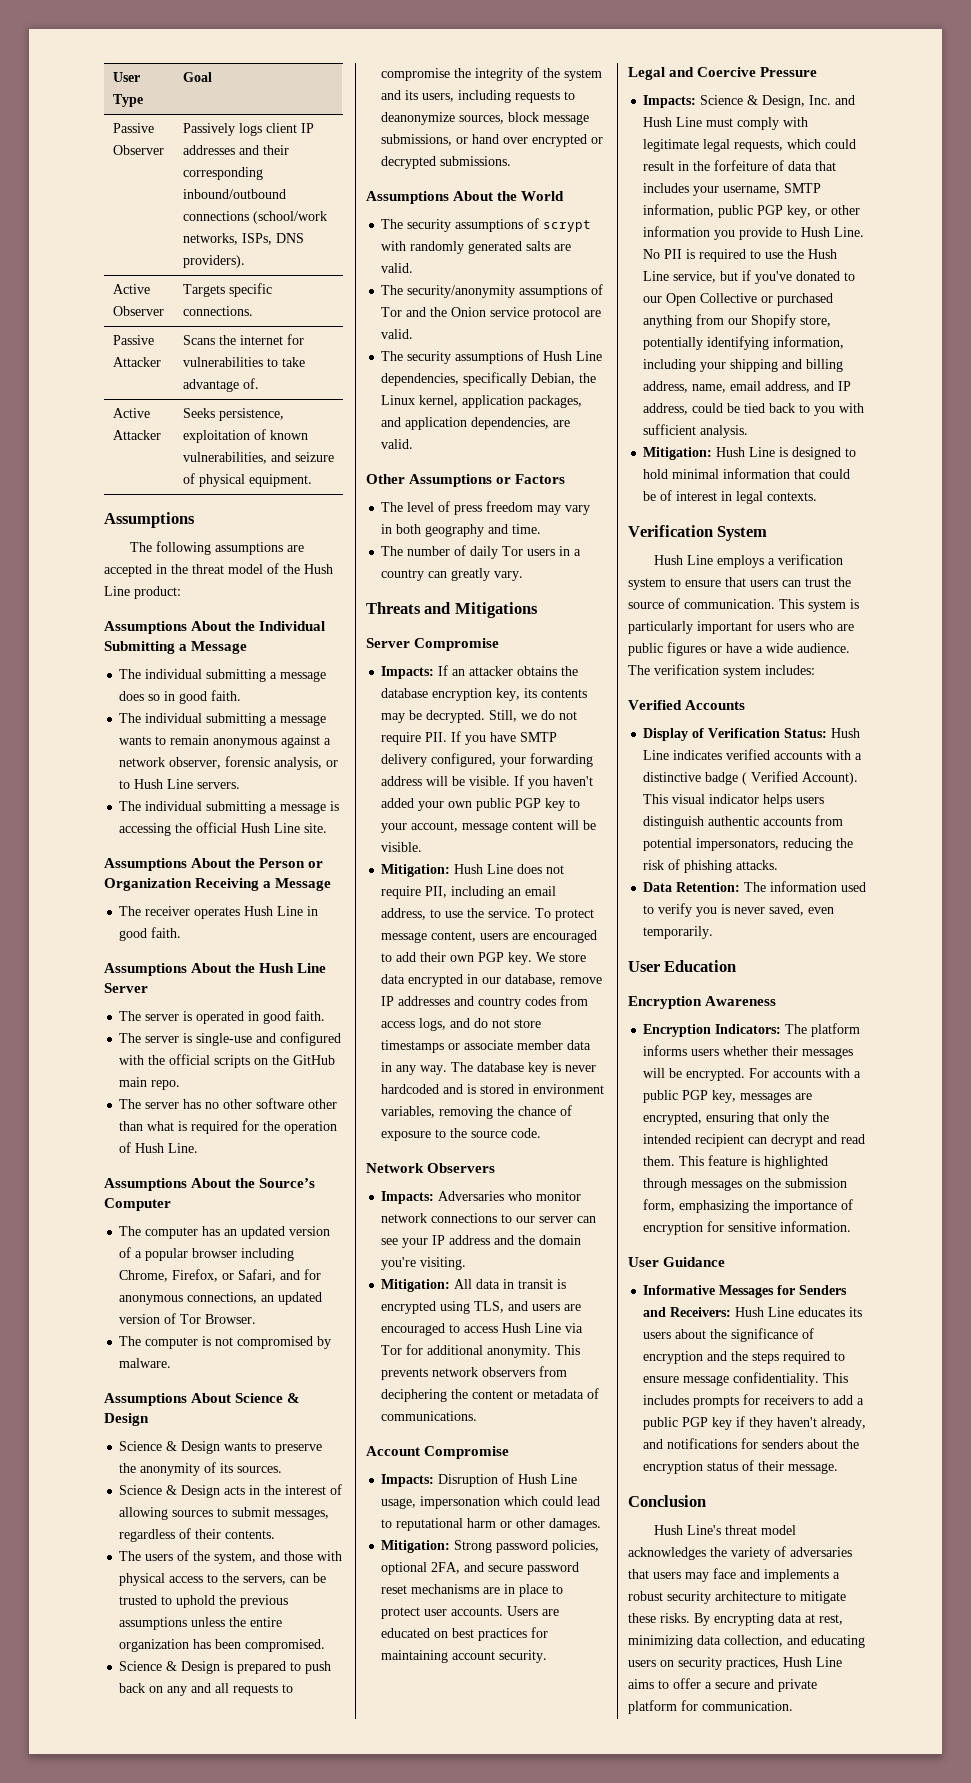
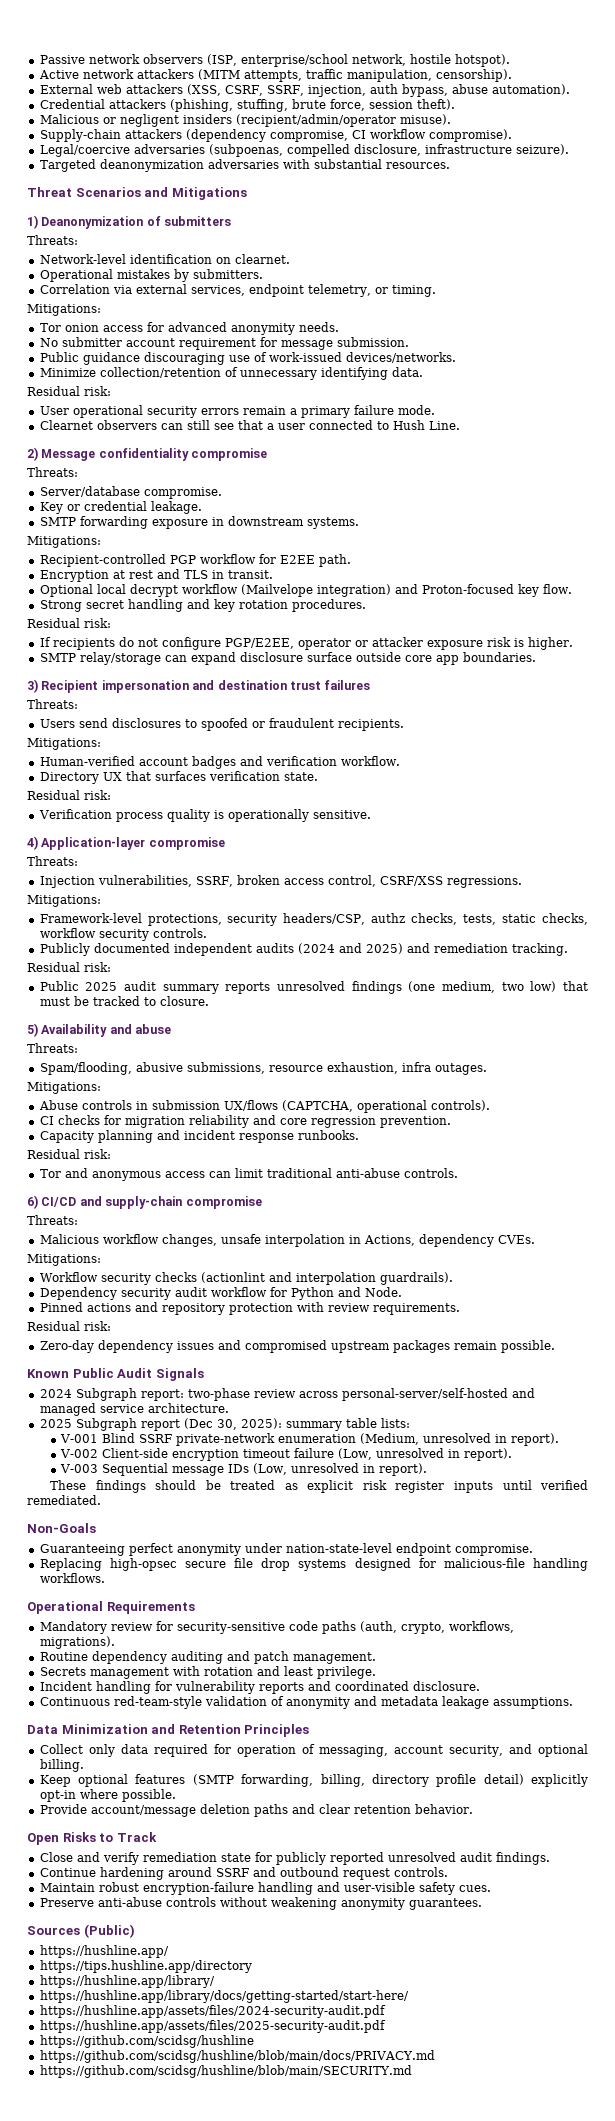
[112,72,140,82] [112,94,143,107] [182,72,212,82] [112,123,154,133] [112,145,164,155] [182,123,314,136] [182,145,289,155] [182,167,263,180] [182,189,286,199] [182,211,327,224] [182,233,304,245] [182,255,245,268] [112,284,150,294] [112,306,164,316] [182,283,272,297] [182,306,253,316] [112,335,154,345] [112,357,161,367] [182,334,304,345] [182,357,305,367] [182,378,259,392] [112,408,150,418] [112,430,161,440] [182,408,284,421] [182,429,308,443] [182,452,334,464] [182,473,312,487] [104,512,195,528] [130,541,305,555] [104,563,333,577] [104,586,181,599] [104,621,326,634] [104,641,248,654] [119,669,327,682] [119,690,242,704] [119,713,327,726] [119,735,332,748] [119,756,339,770] [119,779,241,789] [119,801,340,814] [119,822,328,836] [104,858,324,871] [104,878,332,891] [119,906,319,919] [119,927,182,941] [104,963,327,976] [104,983,148,993] [119,1010,326,1024] [119,1032,342,1046] [119,1054,336,1068] [119,1077,181,1090] [119,1098,338,1109] [119,1120,338,1134] [119,1142,199,1153] [104,1178,316,1191] [104,1198,171,1211] [119,1226,331,1239] [119,1247,295,1261] [119,1269,322,1282] [119,1292,323,1305] [119,1313,257,1324] [119,1336,332,1349] [119,1358,172,1368] [104,1393,301,1406] [104,1413,149,1426] [119,1441,323,1454] [119,1462,283,1476] [119,1484,343,1498] [119,1507,330,1520] [119,1528,276,1542] [119,1550,343,1564] [119,1573,327,1586] [119,1595,289,1608] [119,1617,283,1630] [119,1639,326,1652] [119,1661,332,1674] [119,1683,294,1696] [381,67,603,81] [381,90,576,103] [381,112,590,125] [381,134,604,147] [381,156,512,169] [366,191,565,204] [381,218,592,232] [381,241,572,254] [381,263,414,273] [381,284,604,298] [381,307,602,320] [381,329,414,339] [381,350,603,364] [381,372,597,386] [381,395,583,408] [381,417,571,430] [381,439,414,449] [366,474,566,487] [381,501,591,515] [381,524,542,537] [381,545,582,559] [381,568,524,581] [366,602,538,618] [366,638,500,651] [381,665,579,679] [381,688,588,701] [381,710,578,723] [381,731,558,745] [381,753,594,767] [381,775,594,789] [381,798,581,811] [381,820,597,833] [381,842,423,852] [381,864,565,877] [381,886,557,899] [381,908,595,921] [381,930,598,943] [381,952,587,965] [381,974,603,987] [381,995,589,1009] [381,1018,542,1031] [381,1040,592,1053] [381,1062,597,1075] [381,1084,605,1094] [381,1105,573,1119] [381,1128,542,1141] [366,1163,496,1173] [381,1191,582,1204] [381,1213,597,1223] [381,1235,582,1248] [381,1257,467,1270] [381,1279,567,1292] [381,1301,582,1314] [381,1323,584,1336] [381,1344,581,1358] [381,1366,568,1380] [381,1388,600,1402] [381,1411,478,1421] [366,1446,510,1459] [381,1473,578,1487] [381,1496,601,1509] [381,1518,602,1531] [381,1540,600,1553] [381,1562,580,1575] [381,1584,564,1597] [381,1606,560,1619] [381,1627,549,1641] [381,1650,548,1663] [628,67,818,80] [643,95,856,108] [643,117,809,130] [643,139,857,152] [643,160,837,171] [643,183,822,196] [643,204,861,218] [643,226,865,240] [643,249,838,262] [643,270,856,284] [643,293,834,306] [643,314,832,328] [643,336,845,350] [643,359,844,372] [643,381,852,393] [643,403,865,416] [643,424,749,438] [643,447,857,460] [643,468,851,479] [643,490,818,504] [628,525,768,541] [654,554,844,568] [628,577,851,590] [628,598,859,612] [628,620,854,634] [628,642,850,656] [628,664,815,678] [628,700,746,710] [643,728,861,741] [643,749,863,760] [643,771,859,785] [643,794,825,807] [643,815,844,829] [643,838,854,851] [643,859,779,873] [643,881,867,892] [643,903,835,917] [643,926,714,939] [628,960,737,972] [628,996,777,1009] [643,1023,861,1037] [643,1045,854,1059] [643,1068,862,1081] [643,1090,813,1103] [643,1112,830,1125] [643,1134,866,1147] [643,1155,829,1169] [643,1178,848,1191] [643,1199,854,1213] [643,1221,852,1235] [628,1257,726,1267] [643,1285,848,1298] [643,1307,863,1317] [643,1328,815,1342] [643,1351,846,1364] [643,1372,849,1386] [643,1394,865,1408] [643,1416,867,1430] [643,1438,860,1449] [643,1460,839,1474] [628,1495,706,1507] [654,1525,797,1535] [628,1546,852,1560] [628,1568,840,1582] [628,1591,846,1604] [628,1613,843,1626] [628,1635,865,1648] [628,1657,842,1670] [628,1678,817,1692] [628,1700,793,1714] User Type | Goal // Passive Observer | Passively logs client IP addresses and their corresponding inbound/outbound connections (school/work networks, ISPs, DNS providers). // Active Observer | Targets specific connections. // Passive Attacker | Scans the internet for vulnerabilities to take advantage of. // Active Attacker | Seeks persistence, exploitation of known vulnerabilities, and seizure of physical equipment. // Assumptions // The following assumptions are accepted in the threat model of the Hush Line product: // Assumptions About the Individual Submitting a Message // The individual submitting a message does so in good faith. // The individual submitting a message wants to remain anonymous against a network observer, forensic analysis, or to Hush Line servers. // The individual submitting a message is accessing the official Hush Line site. // Assumptions About the Person or Organization Receiving a Message // The receiver operates Hush Line in good faith. // Assumptions About the Hush Line Server // The server is operated in good faith. // The server is single-use and configured with the official scripts on the GitHub main repo. // The server has no other software other than what is required for the operation of Hush Line. // Assumptions About the Source’s Computer // The computer has an updated version of a popular browser including Chrome, Firefox, or Safari, and for anonymous connections, an updated version of Tor Browser. // The computer is not compromised by malware. // Assumptions About Science & Design // Science & Design wants to preserve the anonymity of its sources. // Science & Design acts in the interest of allowing sources to submit messages, regardless of their contents. // The users of the system, and those with physical access to the servers, can be trusted to uphold the previous assumptions unless the entire organization has been compromised. // Science & Design is prepared to push back on any and all requests to compromise the integrity of the system and its users, including requests to deanonymize sources, block message submissions, or hand over encrypted or decrypted submissions. // Assumptions About the World // The security assumptions of scrypt with randomly generated salts are valid. // The security/anonymity assumptions of Tor and the Onion service protocol are valid. // The security assumptions of Hush Line dependencies, specifically Debian, the Linux kernel, application packages, and application dependencies, are valid. // Other Assumptions or Factors // The level of press freedom may vary in both geography and time. // The number of daily Tor users in a country can greatly vary. // Threats and Mitigations // Server Compromise // Impacts: If an attacker obtains the database encryption key, its contents may be decrypted. Still, we do not require PII. If you have SMTP delivery configured, your forwarding address will be visible. If you haven't added your own public PGP key to your account, message content will be visible. // Mitigation: Hush Line does not require PII, including an email address, to use the service. To protect message content, users are encouraged to add their own PGP key. We store data encrypted in our database, remove IP addresses and country codes from access logs, and do not store timestamps or associate member data in any way. The database key is never hardcoded and is stored in environment variables, removing the chance of exposure to the source code. // Network Observers // Impacts: Adversaries who monitor network connections to our server can see your IP address and the domain you're visiting. // Mitigation: All data in transit is encrypted using TLS, and users are encouraged to access Hush Line via Tor for additional anonymity. This prevents network observers from deciphering the content or metadata of communications. // Account Compromise // Impacts: Disruption of Hush Line usage, impersonation which could lead to reputational harm or other damages. // Mitigation: Strong password policies, optional 2FA, and secure password reset mechanisms are in place to protect user accounts. Users are educated on best practices for maintaining account security. // Legal and Coercive Pressure // Impacts: Science & Design, Inc. and Hush Line must comply with legitimate legal requests, which could result in the forfeiture of data that includes your username, SMTP information, public PGP key, or other information you provide to Hush Line. No PII is required to use the Hush Line service, but if you've donated to our Open Collective or purchased anything from our Shopify store, potentially identifying information, including your shipping and billing address, name, email address, and IP address, could be tied back to you with sufficient analysis. // Mitigation: Hush Line is designed to hold minimal information that could be of interest in legal contexts. // Verification System // Hush Line employs a verification system to ensure that users can trust the source of communication. This system is particularly important for users who are public figures or have a wide audience. The verification system includes: // Verified Accounts // Display of Verification Status: Hush Line indicates verified accounts with a distinctive badge ( Verified Account). This visual indicator helps users distinguish authentic accounts from potential impersonators, reducing the risk of phishing attacks. // Data Retention: The information used to verify you is never saved, even temporarily. // User Education // Encryption Awareness // Encryption Indicators: The platform informs users whether their messages will be encrypted. For accounts with a public PGP key, messages are encrypted, ensuring that only the intended recipient can decrypt and read them. This feature is highlighted through messages on the submission form, emphasizing the importance of encryption for sensitive information. // User Guidance // Informative Messages for Senders and Receivers: Hush Line educates its users about the significance of encryption and the steps required to ensure message confidentiality. This includes prompts for receivers to add a public PGP key if they haven't already, and notifications for senders about the encryption status of their message. // Conclusion // Hush Line's threat model acknowledges the variety of adversaries that users may face and implements a robust security architecture to mitigate these risks. By encrypting data at rest, minimizing data collection, and educating users on security practices, Hush Line aims to offer a secure and private platform for communication. -> [39,54,510,67] [38,69,512,82] [39,84,570,97] [39,99,455,112] [39,114,451,127] [39,129,512,142] [39,144,569,157] [39,159,450,172] [27,187,247,200] [27,215,232,229] [27,235,78,245] [39,254,290,264] [39,269,263,282] [39,284,436,297] [27,304,101,316] [39,322,339,335] [39,337,409,350] [39,352,456,365] [39,367,423,380] [27,386,111,396] [39,405,435,418] [39,420,460,430] [27,447,268,461] [27,467,78,477] [39,486,222,499] [39,501,202,514] [39,516,359,529] [27,536,101,548] [39,554,351,567] [39,569,273,582] [39,584,572,597] [39,599,366,612] [27,618,111,628] [39,637,573,650] [39,652,536,665] [27,679,371,693] [27,699,78,709] [39,718,404,731] [27,738,101,750] [39,756,400,769] [39,771,318,784] [27,790,111,800] [38,809,371,822] [27,836,225,850] [27,856,78,866] [39,875,522,888] [27,895,101,907] [39,913,588,926] [39,928,207,941] [39,943,568,956] [27,962,111,972] [39,981,589,994] [39,996,209,1006] [27,1023,172,1037] [27,1043,78,1053] [39,1062,487,1075] [27,1082,101,1094] [38,1100,490,1113] [39,1115,451,1128] [39,1130,359,1143] [27,1149,111,1159] [39,1168,458,1181] [27,1195,262,1209] [27,1215,78,1225] [39,1234,535,1247] [27,1254,101,1266] [39,1272,453,1285] [39,1287,402,1300] [39,1302,460,1315] [27,1321,111,1331] [39,1340,555,1353] [27,1368,204,1381] [39,1388,535,1401] [39,1403,229,1416] [39,1418,410,1431] [60,1433,560,1446] [60,1448,513,1461] [60,1463,428,1476] [50,1480,588,1493] [27,1495,101,1505] [27,1523,96,1533] [39,1543,533,1556] [39,1558,588,1571] [39,1573,105,1583] [27,1601,195,1614] [39,1621,514,1634] [39,1636,115,1649] [39,1651,376,1664] [39,1666,376,1679] [39,1681,480,1694] [39,1696,573,1709] [27,1724,310,1737] [39,1744,589,1757] [39,1759,84,1772] [39,1774,588,1787] [39,1789,176,1802] [39,1804,473,1817] [27,1832,157,1845] [39,1852,550,1865] [39,1867,448,1880] [39,1882,491,1895] [39,1897,482,1910] [27,1924,135,1938] [39,1945,169,1958] [39,1960,252,1973] [39,1975,215,1988] [39,1990,409,2003] [39,2005,386,2018] [39,2020,386,2033] [39,2035,254,2048] [39,2050,435,2063] [39,2065,412,2078] Passive network observers (ISP, enterprise/school network, hostile hotspot). // Active network attackers (MITM attempts, traffic manipulation, censorship). // External web attackers (XSS, CSRF, SSRF, injection, auth bypass, abuse automation). // Credential attackers (phishing, stuffing, brute force, session theft). // Malicious or negligent insiders (recipient/admin/operator misuse). // Supply-chain attackers (dependency compromise, CI workflow compromise). // Legal/coercive adversaries (subpoenas, compelled disclosure, infrastructure seizure). // Targeted deanonymization adversaries with substantial resources. // Threat Scenarios and Mitigations // 1) Deanonymization of submitters // Threats: // Network-level identification on clearnet. // Operational mistakes by submitters. // Correlation via external services, endpoint telemetry, or timing. // Mitigations: // Tor onion access for advanced anonymity needs. // No submitter account requirement for message submission. // Public guidance discouraging use of work-issued devices/networks. // Minimize collection/retention of unnecessary identifying data. // Residual risk: // User operational security errors remain a primary failure mode. // Clearnet observers can still see that a user connected to Hush Line. // 2) Message confidentiality compromise // Threats: // Server/database compromise. // Key or credential leakage. // SMTP forwarding exposure in downstream systems. // Mitigations: // Recipient-controlled PGP workflow for E2EE path. // Encryption at rest and TLS in transit. // Optional local decrypt workflow (Mailvelope integration) and Proton-focused key flow. // Strong secret handling and key rotation procedures. // Residual risk: // If recipients do not configure PGP/E2EE, operator or attacker exposure risk is higher. // SMTP relay/storage can expand disclosure surface outside core app boundaries. // 3) Recipient impersonation and destination trust failures // Threats: // Users send disclosures to spoofed or fraudulent recipients. // Mitigations: // Human-verified account badges and verification workflow. // Directory UX that surfaces verification state. // Residual risk: // Verification process quality is operationally sensitive. // 4) Application-layer compromise // Threats: // Injection vulnerabilities, SSRF, broken access control, CSRF/XSS regressions. // Mitigations: // Framework-level protections, security headers/CSP, authz checks, tests, static checks, workflow security controls. // Publicly documented independent audits (2024 and 2025) and remediation tracking. // Residual risk: // Public 2025 audit summary reports unresolved findings (one medium, two low) that must be tracked to closure. // 5) Availability and abuse // Threats: // Spam/flooding, abusive submissions, resource exhaustion, infra outages. // Mitigations: // Abuse controls in submission UX/flows (CAPTCHA, operational controls). // CI checks for migration reliability and core regression prevention. // Capacity planning and incident response runbooks. // Residual risk: // Tor and anonymous access can limit traditional anti-abuse controls. // 6) CI/CD and supply-chain compromise // Threats: // Malicious workflow changes, unsafe interpolation in Actions, dependency CVEs. // Mitigations: // Workflow security checks (actionlint and interpolation guardrails). // Dependency security audit workflow for Python and Node. // Pinned actions and repository protection with review requirements. // Residual risk: // Zero-day dependency issues and compromised upstream packages remain possible. // Known Public Audit Signals // 2024 Subgraph report: two-phase review across personal-server/self-hosted and managed service architecture. // 2025 Subgraph report (Dec 30, 2025): summary table lists: // V-001 Blind SSRF private-network enumeration (Medium, unresolved in report). // V-002 Client-side encryption timeout failure (Low, unresolved in report). // V-003 Sequential message IDs (Low, unresolved in report). // These findings should be treated as explicit risk register inputs until verified remediated. // Non-Goals // Guaranteeing perfect anonymity under nation-state-level endpoint compromise. // Replacing high-opsec secure file drop systems designed for malicious-file handling workflows. // Operational Requirements // Mandatory review for security-sensitive code paths (auth, crypto, workflows, migrations). // Routine dependency auditing and patch management. // Secrets management with rotation and least privilege. // Incident handling for vulnerability reports and coordinated disclosure. // Continuous red-team-style validation of anonymity and metadata leakage assumptions. // Data Minimization and Retention Principles // Collect only data required for operation of messaging, account security, and optional billing. // Keep optional features (SMTP forwarding, billing, directory profile detail) explicitly opt-in where possible. // Provide account/message deletion paths and clear retention behavior. // Open Risks to Track // Close and verify remediation state for publicly reported unresolved audit findings. // Continue hardening around SSRF and outbound request controls. // Maintain robust encryption-failure handling and user-visible safety cues. // Preserve anti-abuse controls without weakening anonymity guarantees. // Sources (Public) // https://hushline.app/ // https://tips.hushline.app/directory // https://hushline.app/library/ // https://hushline.app/library/docs/getting-started/start-here/ // https://hushline.app/assets/files/2024-security-audit.pdf // https://hushline.app/assets/files/2025-security-audit.pdf // https://github.com/scidsg/hushline // https://github.com/scidsg/hushline/blob/main/docs/PRIVACY.md // https://github.com/scidsg/hushline/blob/main/SECURITY.md

